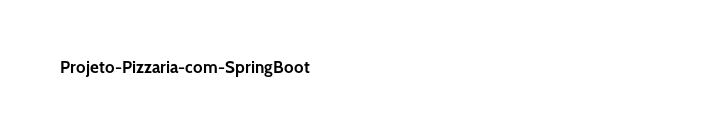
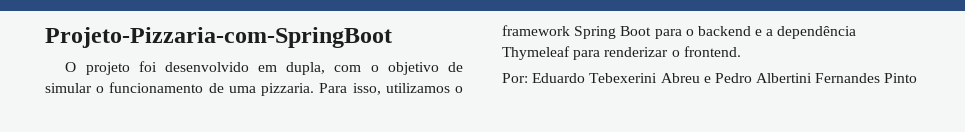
(310, 69) none -> [65,61,463,75] [45,82,464,96] [502,25,857,39] [502,46,741,60] [502,73,918,83] // O projeto foi desenvolvido em dupla, com o objetivo de simular o funcionamento de uma pizzaria. Para isso, utilizamos o framework Spring Boot para o backend e a dependência Thymeleaf para renderizar o frontend. // Por: Eduardo Tebexerini Abreu e Pedro Albertini Fernandes Pinto

